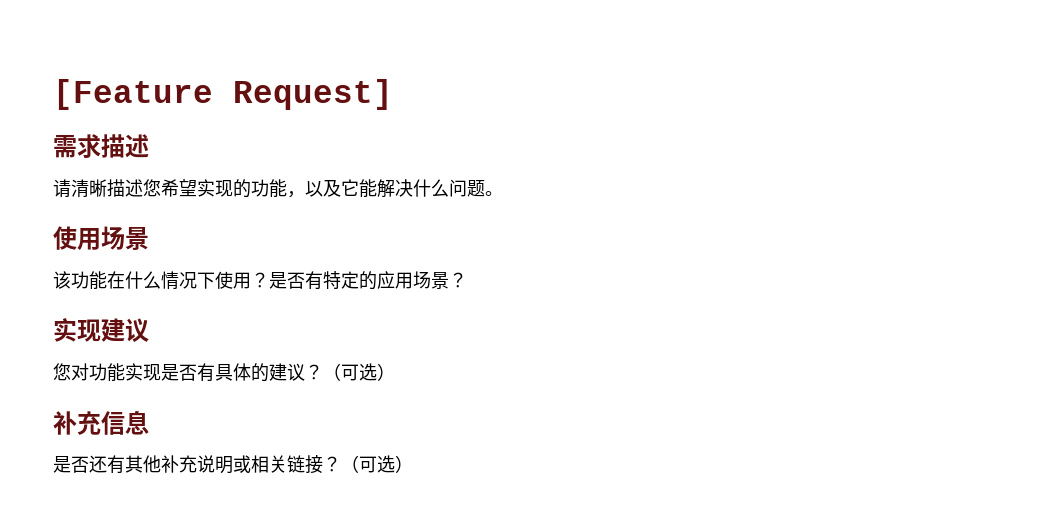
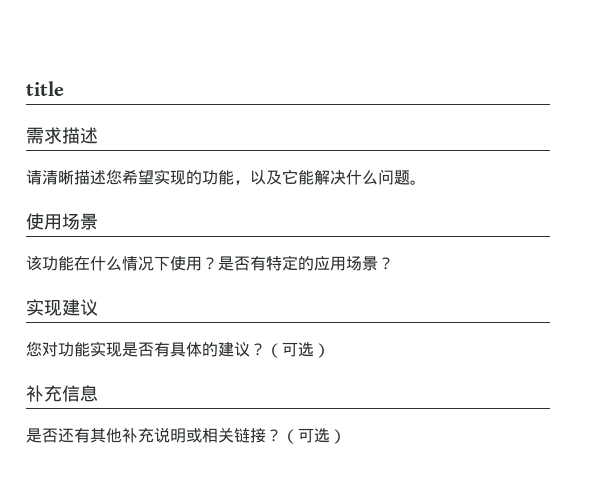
[53,79,393,110] [Feature Request] -> [26,81,64,96] title

